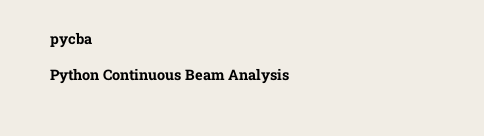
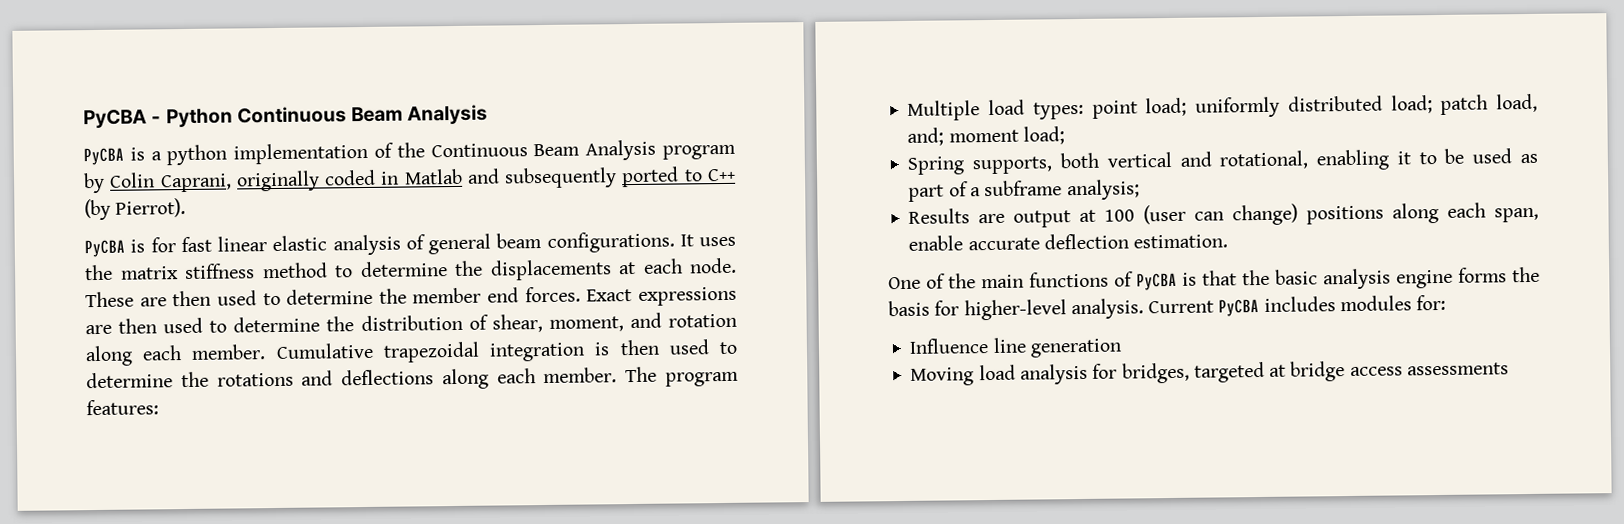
[50,32,92,48] pycba // -> [83,109,162,129] PyCBA -
(289, 76) none -> [83,139,736,166] [83,166,736,194] [84,197,187,221] [84,231,736,258] [84,257,737,281] [85,286,737,308] [85,312,738,335] [85,339,738,367] [86,366,739,390] [86,399,159,416] [907,93,1538,121] [907,126,1065,146] [907,148,1538,175] [908,179,1140,202] [908,202,1539,228] [908,233,1229,251] [888,266,1540,291] [888,294,1447,321] [909,337,1122,358] [910,361,1509,386] // PyCBA is a python implementation of the Continuous Beam Analysis program by Colin Caprani, originally coded in Matlab and subsequently ported to C++ (by Pierrot). // PyCBA is for fast linear elastic analysis of general beam configurations. It uses the matrix stiffness method to determine the displacements at each node. These are then used to determine the member end forces. Exact expressions are then used to determine the distribution of shear, moment, and rotation along each member. Cumulative trapezoidal integration is then used to determine the rotations and deflections along each member. The program features: // Multiple load types: point load; uniformly distributed load; patch load, and; moment load; // Spring supports, both vertical and rotational, enabling it to be used as part of a subframe analysis; // Results are output at 100 (user can change) positions along each span, enable accurate deflection estimation. // One of the main functions of PyCBA is that the basic analysis engine forms the basis for higher-level analysis. Current PyCBA includes modules for: // Influence line generation // Moving load analysis for bridges, targeted at bridge access assessments

